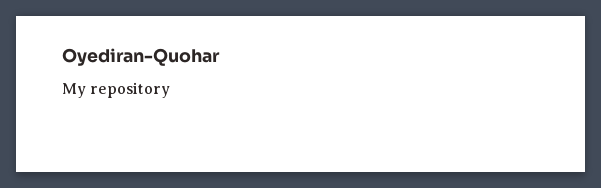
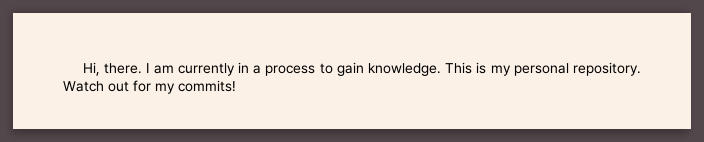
[62,48,220,66] [62,82,171,98] Oyediran-Quohar // My repository -> [83,62,641,76] [63,80,236,94] Hi, there. I am currently in a process to gain knowledge. This is my personal repository. Watch out for my commits!

